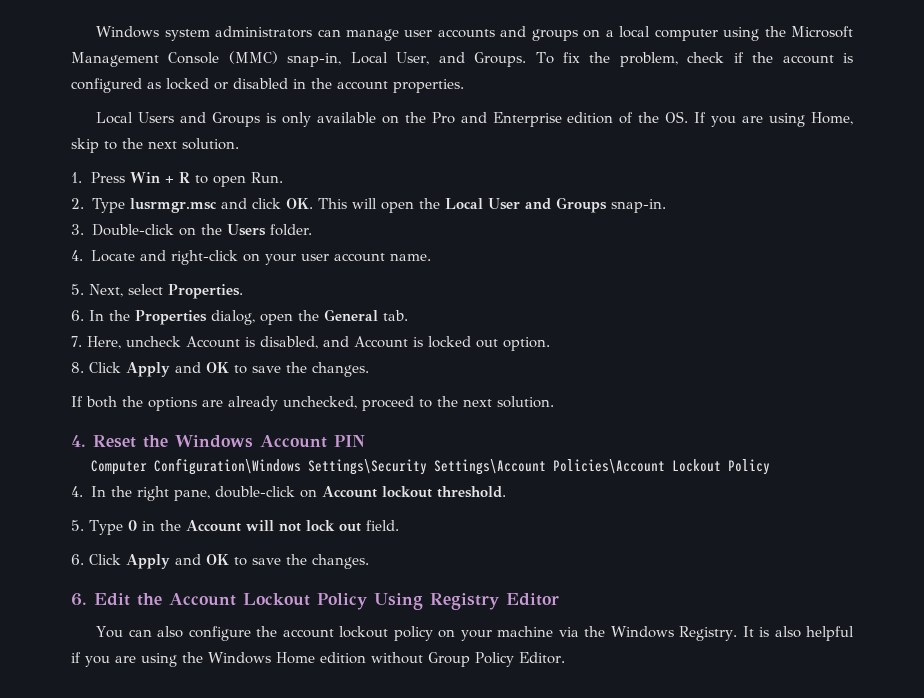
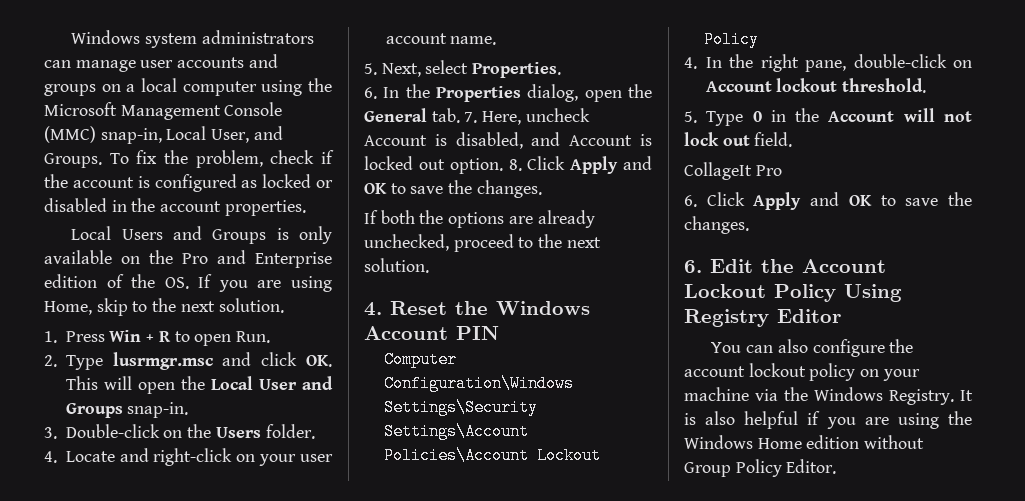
(408, 315) // -> (460, 115) none
(550, 344) // -> (503, 166) none
(399, 525) none -> [684,162,782,180] // CollageIt Pro

